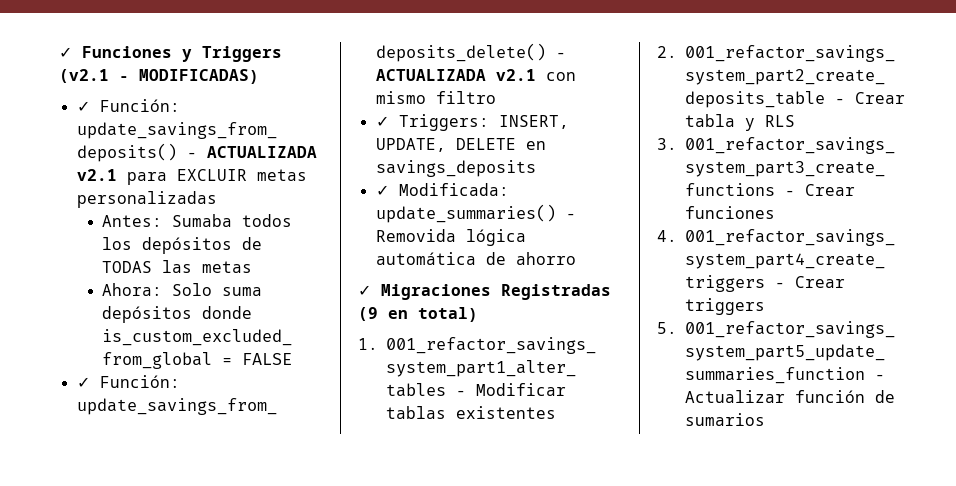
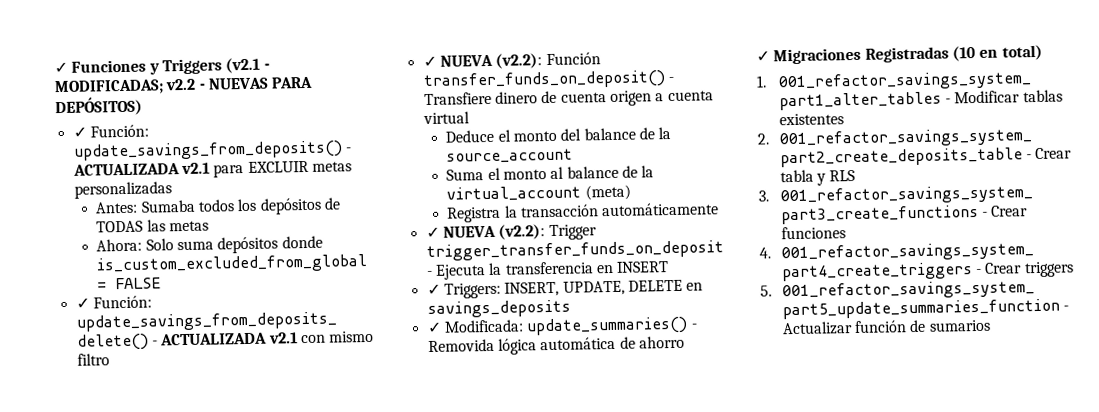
[139,69,259,84] MODIFICADAS) -> [54,76,314,96] [55,96,143,117] MODIFICADAS; v2.2 - NUEVAS PARA DEPÓSITOS)
(496, 97) none -> [422,52,601,69] [422,70,674,91] [423,90,714,107] [422,111,470,125] [445,126,672,143] [446,148,574,164] [446,165,655,181] [446,184,631,202] [447,202,720,223] [425,224,597,241] [425,240,724,262] [426,261,670,280] // ✓ NUEVA (v2.2): Función transfer_funds_on_deposit() - Transfiere dinero de cuenta origen a cuenta virtual // Deduce el monto del balance de la source_account // Suma el monto al balance de la virtual_account (meta) // Registra la transacción automáticamente // ✓ NUEVA (v2.2): Trigger trigger_transfer_funds_on_deposit - Ejecuta la transferencia en INSERT
[358,307,378,321] (9 -> [951,45,976,62] (10

